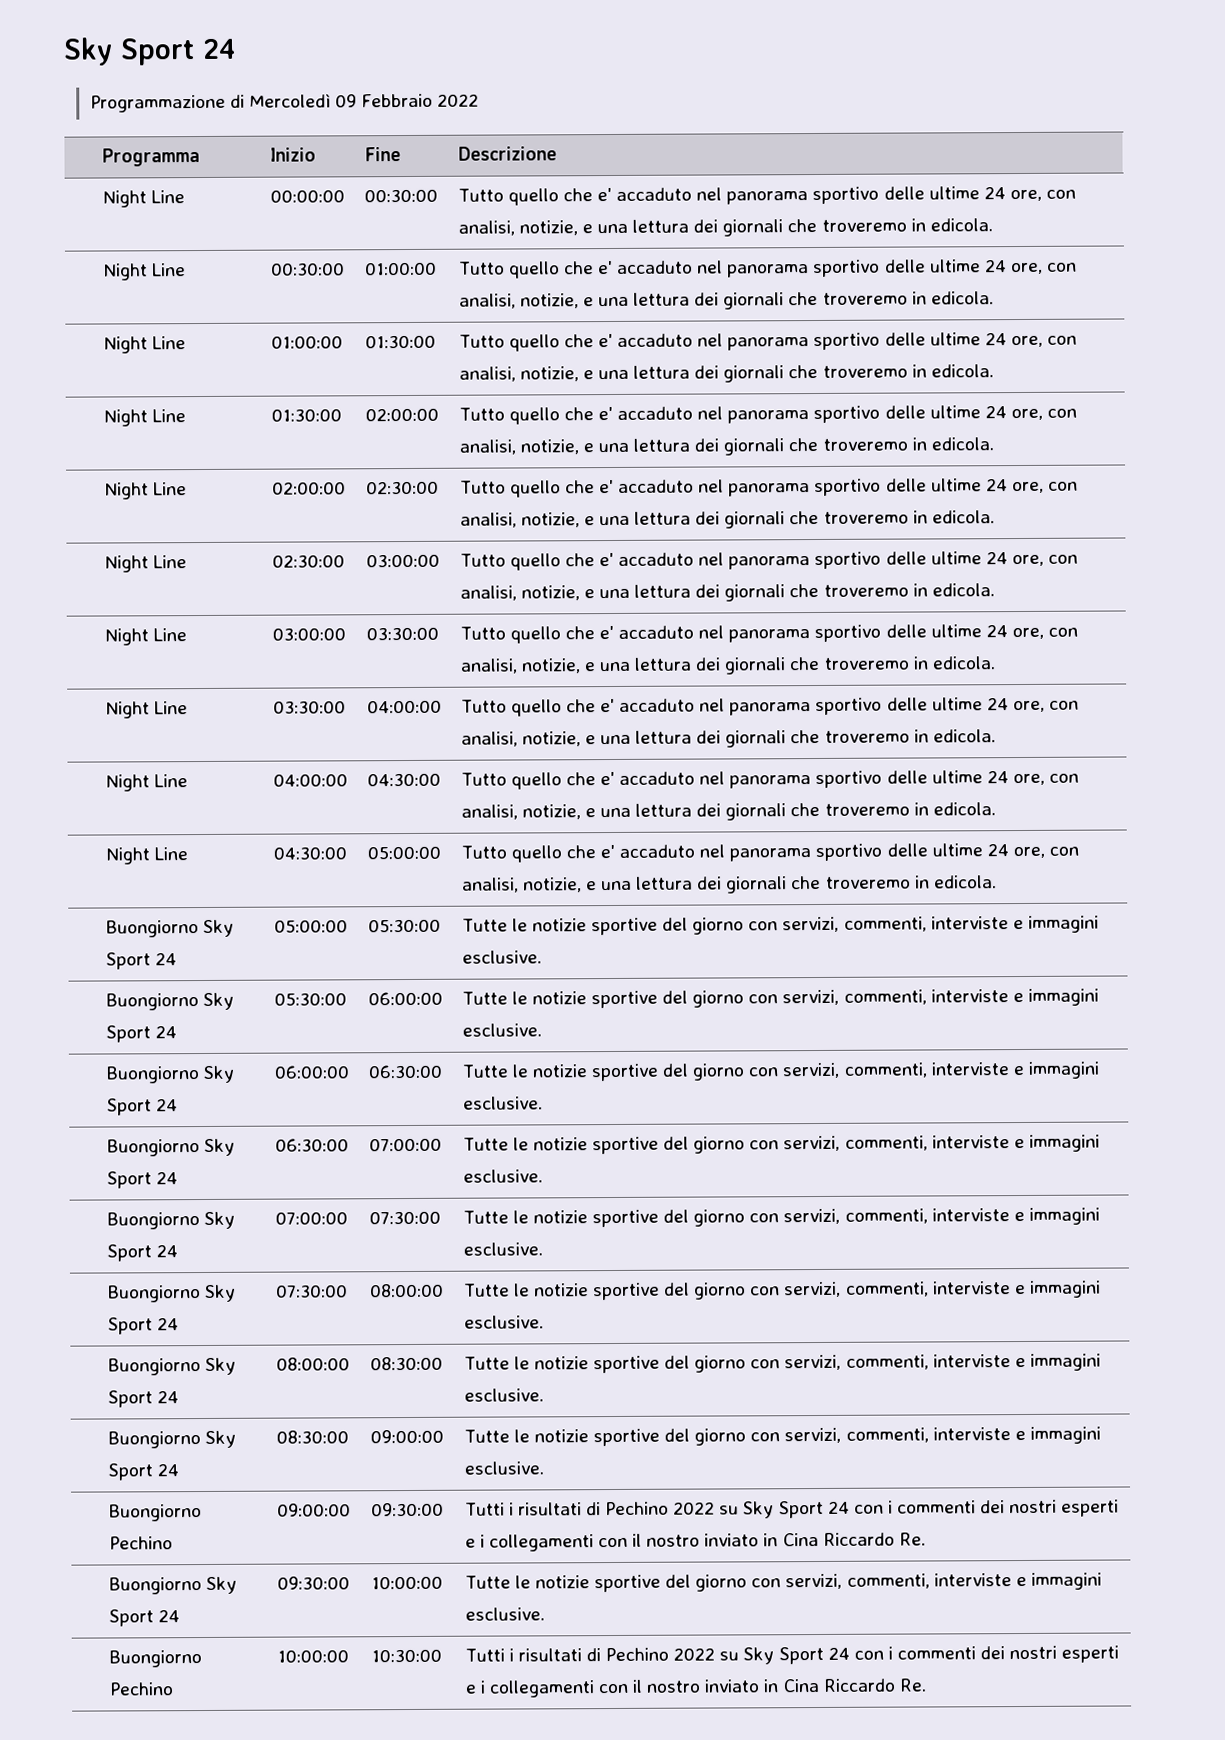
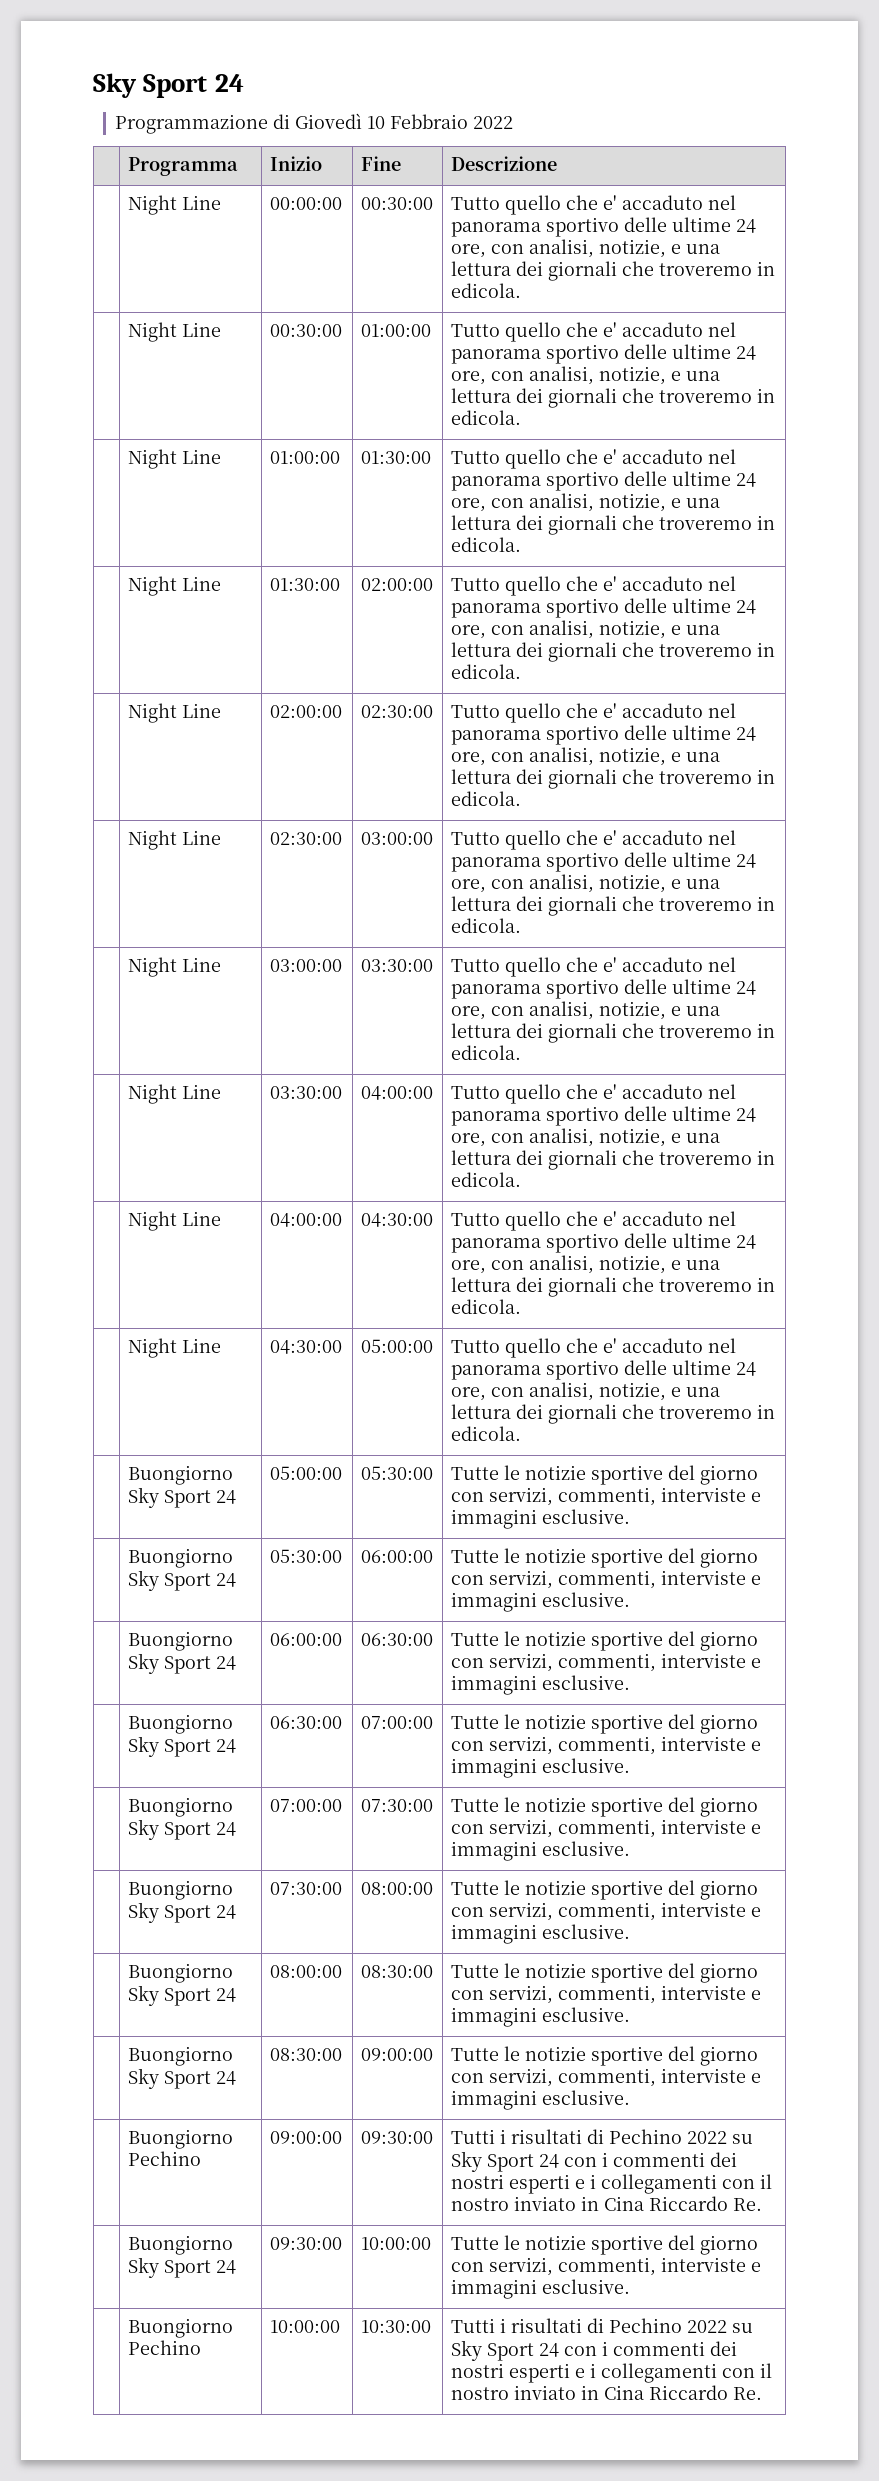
[248,93,357,108] Mercoledì 09 -> [295,113,386,129] Giovedì 10

